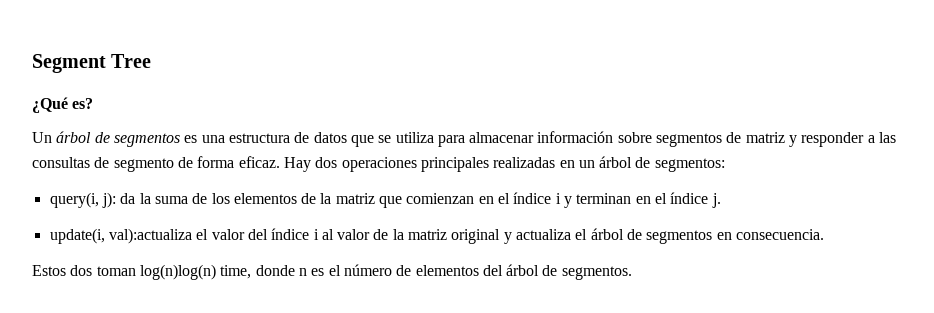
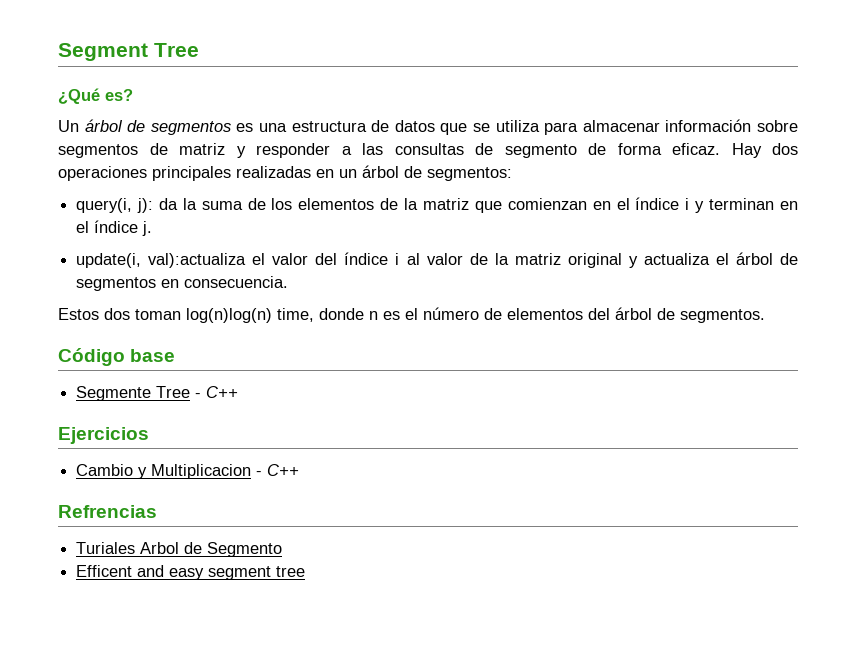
(632, 273) none -> [58,348,176,366] [76,386,239,401] [58,427,149,444] [76,464,300,479] [58,505,157,518] [76,542,283,557] [76,565,306,580] // Código base // Segmente Tree - C++ // Ejercicios // Cambio y Multiplicacion - C++ // Refrencias // Turiales Arbol de Segmento // Efficent and easy segment tree

